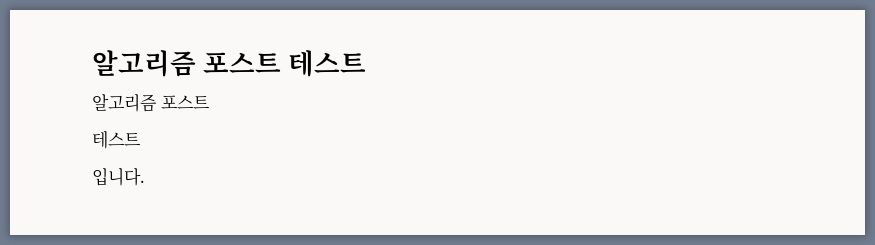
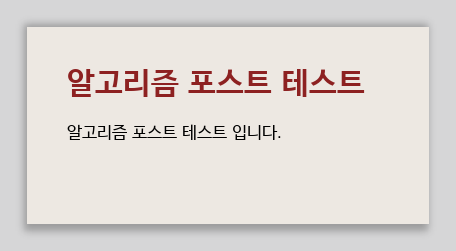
[92,130,141,149] // 테스트 // -> [182,124,227,140] 테스트

